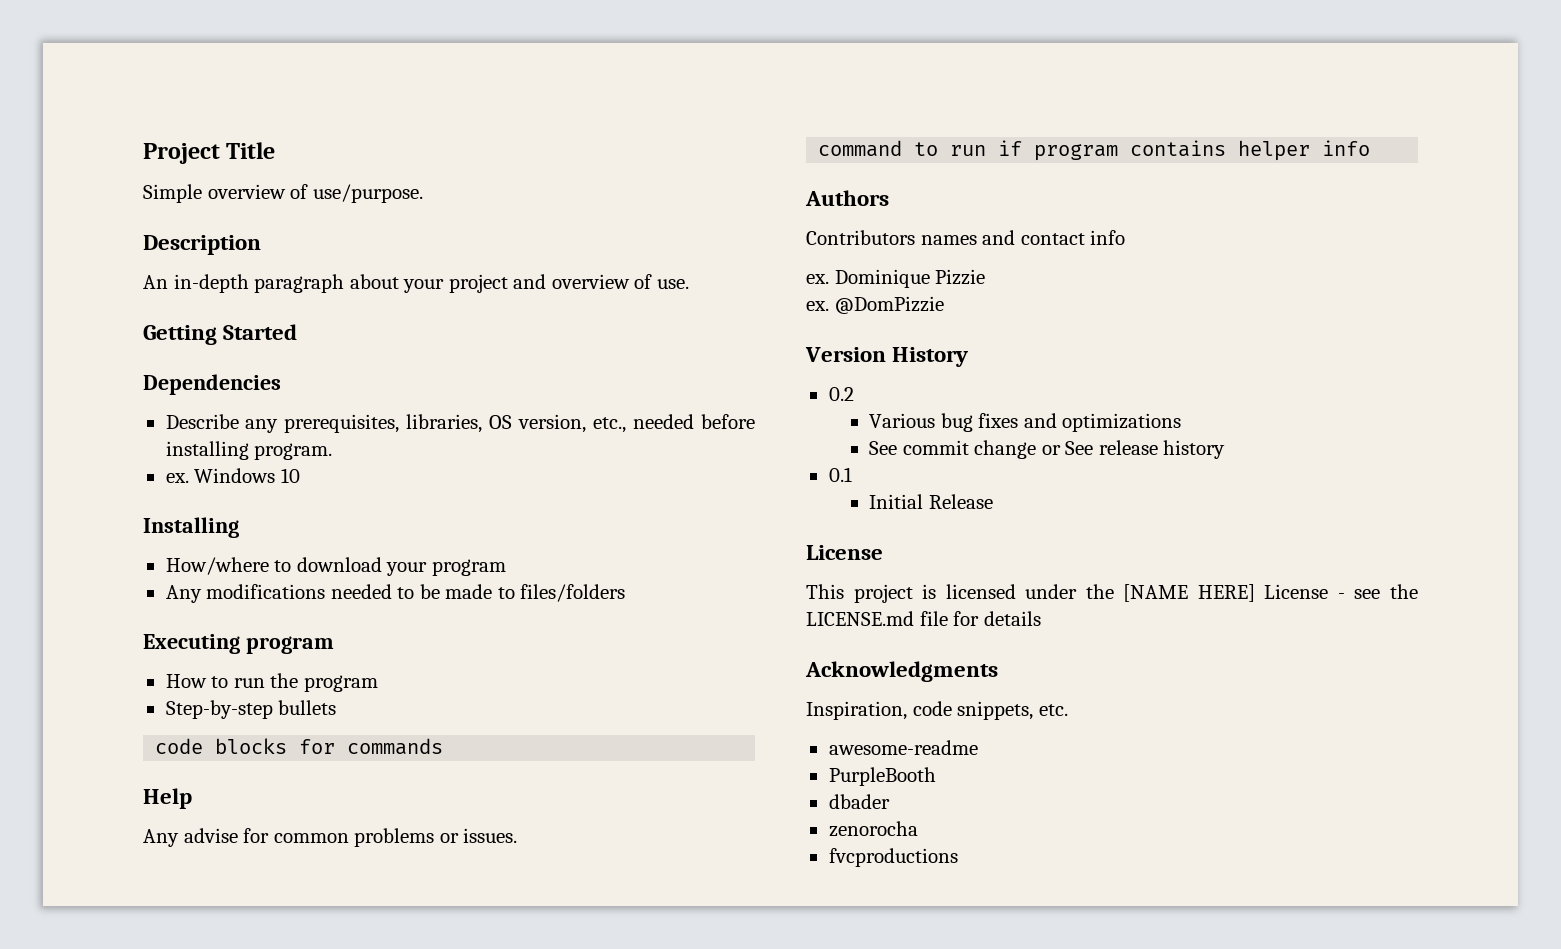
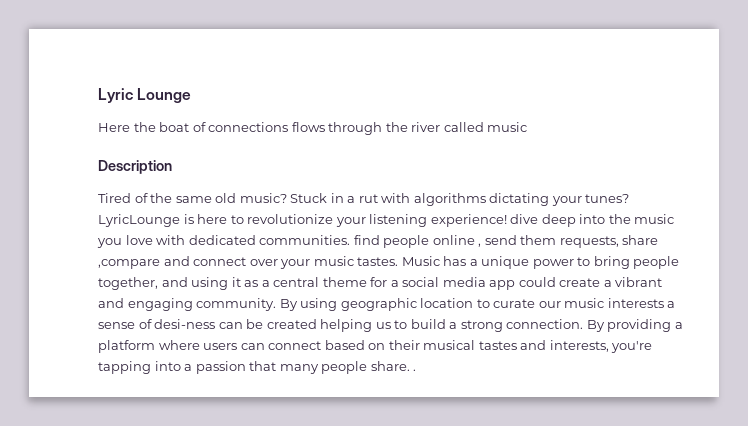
[143,142,276,164] [143,184,423,203] [143,235,261,255] [143,274,689,293] [143,324,298,345] [143,374,281,395] [165,414,756,433] [165,441,333,460] [165,468,300,483] [143,517,239,538] [165,557,506,576] [165,584,626,603] [143,634,334,654] [165,673,378,692] [165,700,337,719] [155,738,444,755] [143,788,192,809] [143,828,518,847] [818,140,1371,161] [805,190,889,206] [806,230,1126,245] [806,269,986,288] [806,296,944,314] [805,347,969,367] [828,387,854,401] [869,413,1182,432] [869,440,1226,459] [828,467,852,482] [869,494,993,509] [806,545,883,560] [806,584,1418,603] [806,611,1041,626] [805,661,998,682] [806,701,1068,720] [828,740,978,755] [828,767,936,786] [828,794,890,809] [828,821,918,837] [828,848,958,867] Project Title // Simple overview of use/purpose. // Description // An in-depth paragraph about your project and overview of use. // Getting Started // Dependencies // Describe any prerequisites, libraries, OS version, etc., needed before installing program. // ex. Windows 10 // Installing // How/where to download your program // Any modifications needed to be made to files/folders // Executing program // How to run the program // Step-by-step bullets // code blocks for commands // Help // Any advise for common problems or issues. // command to run if program contains helper info // Authors // Contributors names and contact info // ex. Dominique Pizzie // ex. @DomPizzie // Version History // 0.2 // Various bug fixes and optimizations // See commit change or See release history // 0.1 // Initial Release // License // This project is licensed under the [NAME HERE] License - see the LICENSE.md file for details // Acknowledgments // Inspiration, code snippets, etc. // awesome-readme // PurpleBooth // dbader // zenorocha // fvcproductions -> [98,88,192,103] [98,122,528,135] [98,160,172,174] [98,193,630,206] [98,214,675,227] [97,235,659,248] [98,256,680,269] [98,277,663,290] [98,298,676,311] [98,319,683,332] [98,340,653,353] [98,361,417,374] Lyric Lounge // Here the boat of connections flows through the river called music // Description // Tired of the same old music? Stuck in a rut with algorithms dictating your tunes? LyricLounge is here to revolutionize your listening experience! dive deep into the music you love with dedicated communities. find people online , send them requests, share ,compare and connect over your music tastes. Music has a unique power to bring people together, and using it as a central theme for a social media app could create a vibrant and engaging community. By using geographic location to curate our music interests a sense of desi-ness can be created helping us to build a strong connection. By providing a platform where users can connect based on their musical tastes and interests, you're tapping into a passion that many people share. .

